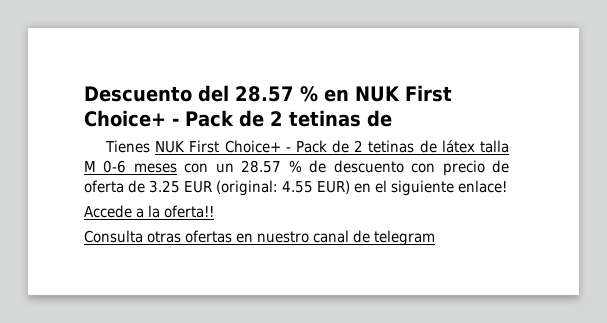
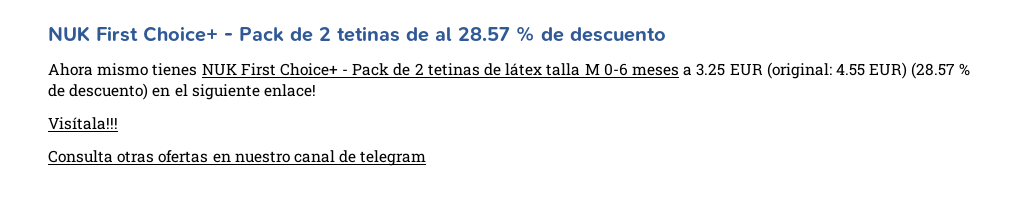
[84,85,452,102] [84,110,392,127] [105,140,151,153] Descuento del 28.57 % en NUK First Choice+ - Pack de 2 tetinas de // Tienes -> [48,26,666,42] [48,63,198,76] NUK First Choice+ - Pack de 2 tetinas de al 28.57 % de descuento // Ahora mismo tienes
[184,160,509,176] [84,180,145,193] con un 28.57 % de descuento con precio de oferta de -> [683,66,693,76] a
(350, 187) none -> [911,62,971,79] [48,83,149,100] (28.57 % de descuento)
[84,205,214,218] Accede a la oferta!! -> [48,117,118,130] Visítala!!!

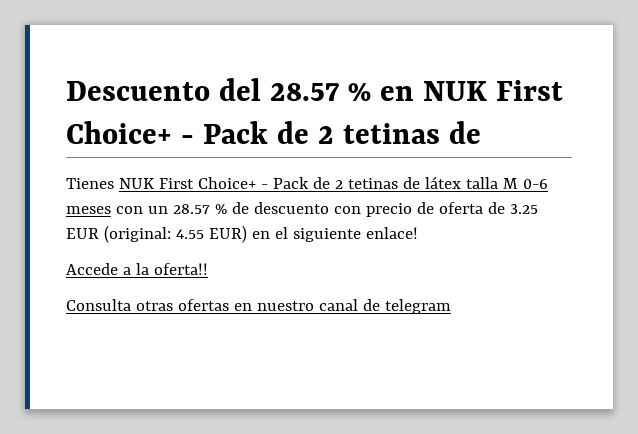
[48,26,666,42] [48,63,198,76] NUK First Choice+ - Pack de 2 tetinas de al 28.57 % de descuento // Ahora mismo tienes -> [66,78,564,101] [66,121,482,144] [66,178,114,189] Descuento del 28.57 % en NUK First Choice+ - Pack de 2 tetinas de // Tienes
[683,66,693,76] a -> [115,202,505,217] con un 28.57 % de descuento con precio de oferta de
[911,62,971,79] [48,83,149,100] (28.57 % de descuento) -> (247, 234) none
[48,117,118,130] Visítala!!! -> [66,263,208,275] Accede a la oferta!!

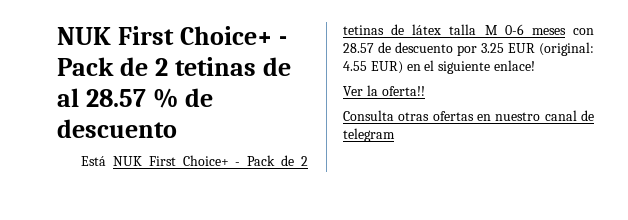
[66,78,564,101] [66,121,482,144] [66,178,114,189] Descuento del 28.57 % en NUK First Choice+ - Pack de 2 tetinas de // Tienes -> [57,26,287,45] [57,57,291,76] [57,88,213,108] [57,119,177,138] [81,156,107,166] NUK First Choice+ - Pack de 2 tetinas de al 28.57 % de descuento // Está
[147,202,505,217] un 28.57 % de descuento con precio de oferta de -> [343,42,477,56] 28.57 de descuento por
[66,263,131,275] Accede a -> [343,86,363,96] Ver

